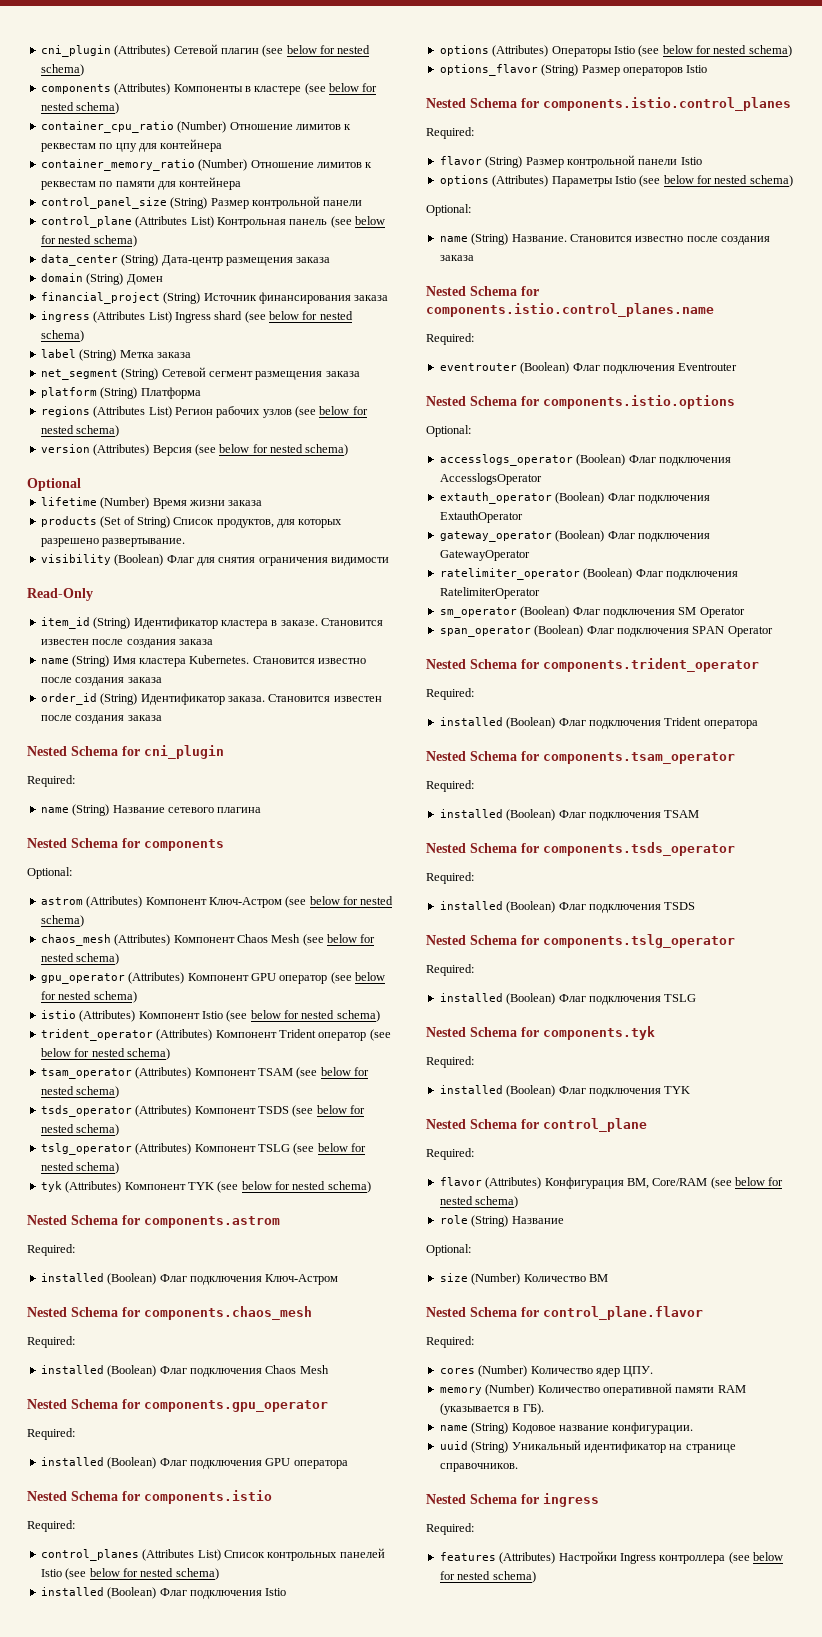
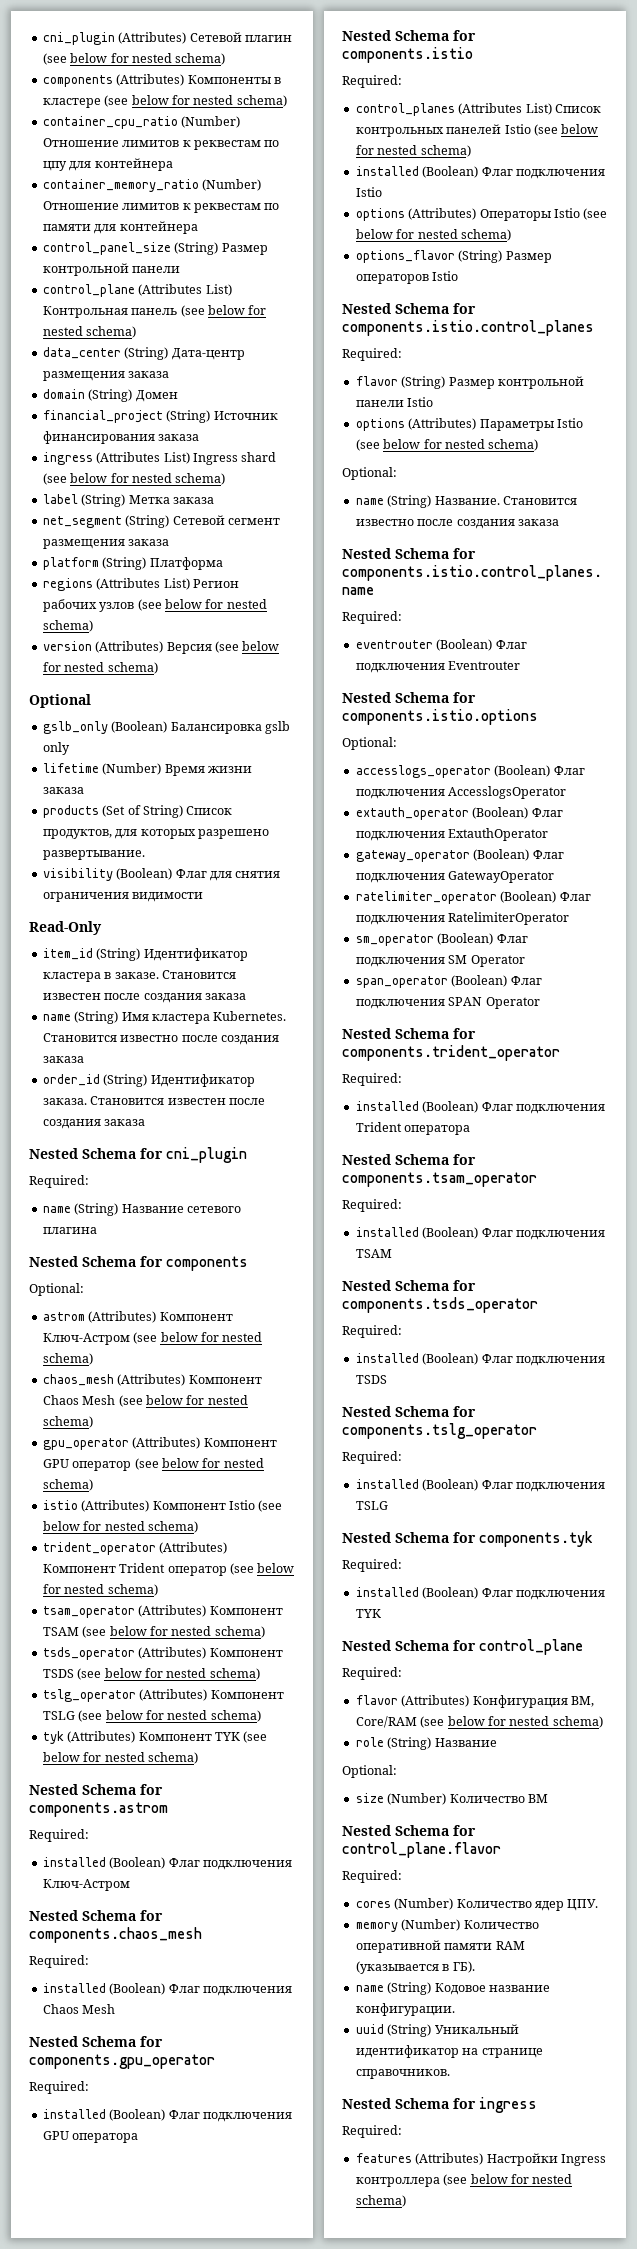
(81, 484) none -> [42,721,290,734] [42,742,70,755] // gslb_only (Boolean) Балансировка gslb only

